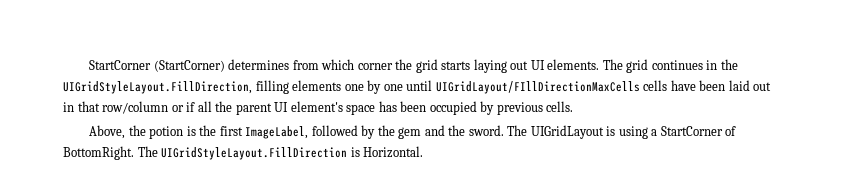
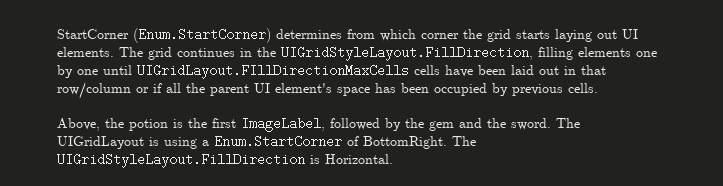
[89,60,225,72] StartCorner (StartCorner) -> [57,28,271,43] StartCorner (Enum.StartCorner)
[435,81,640,94] UIGridLayout/FIllDirectionMaxCells -> [137,64,409,79] UIGridLayout.FIllDirectionMaxCells
[660,126,723,136] StartCorner -> [214,135,342,148] Enum.StartCorner

